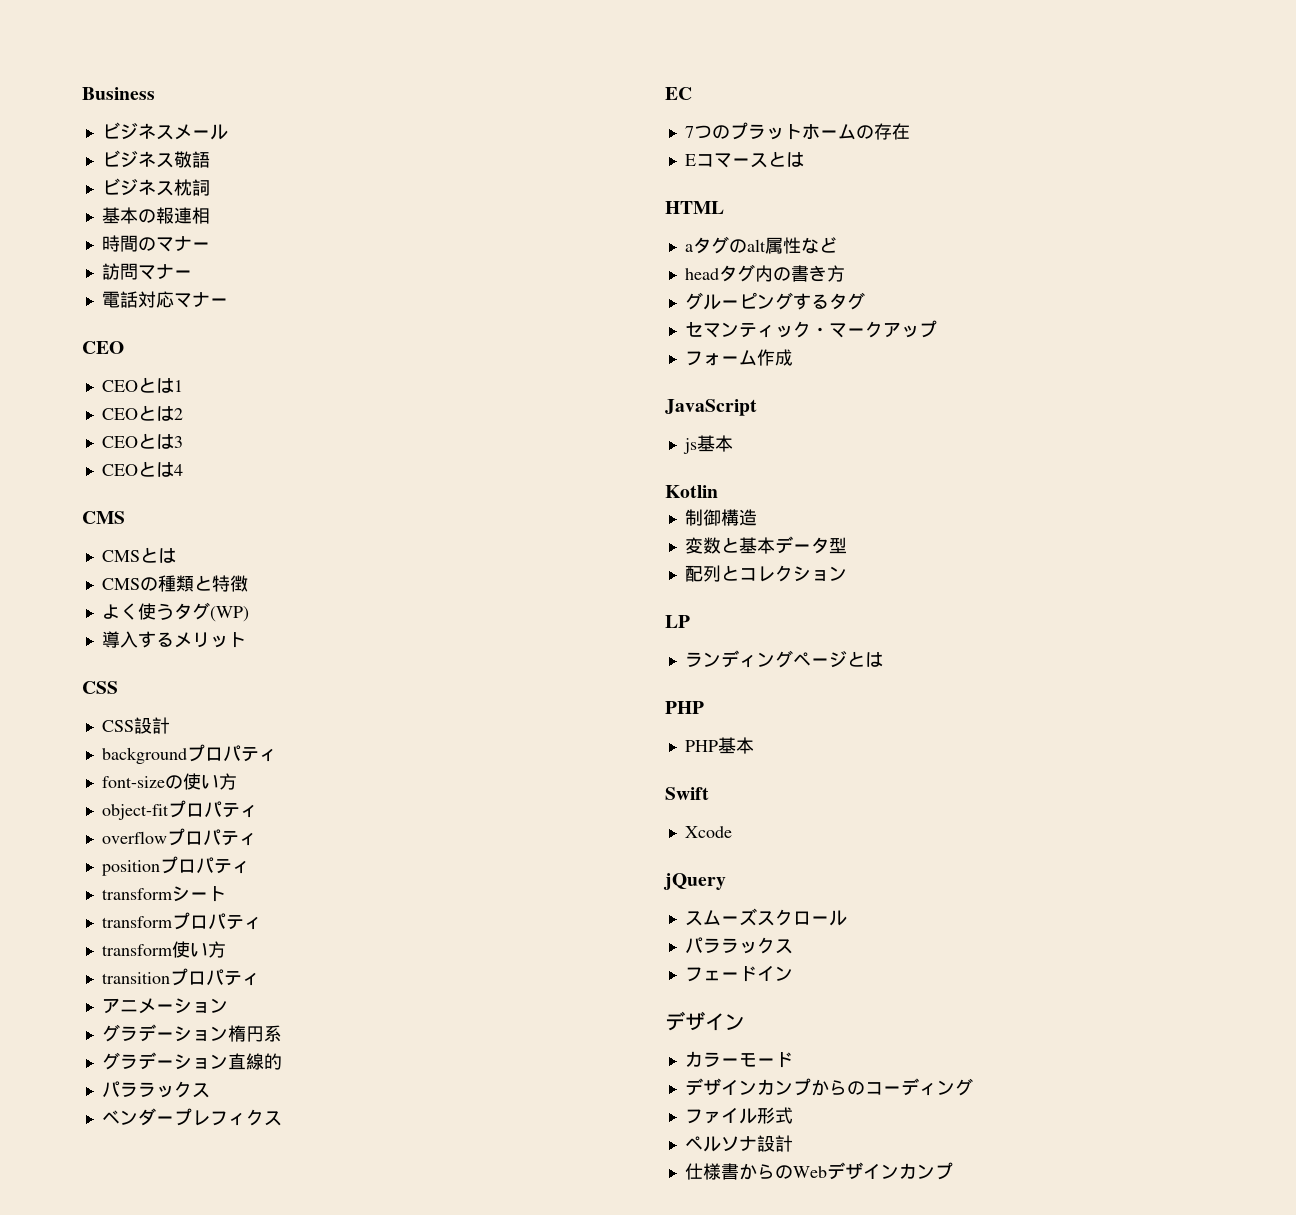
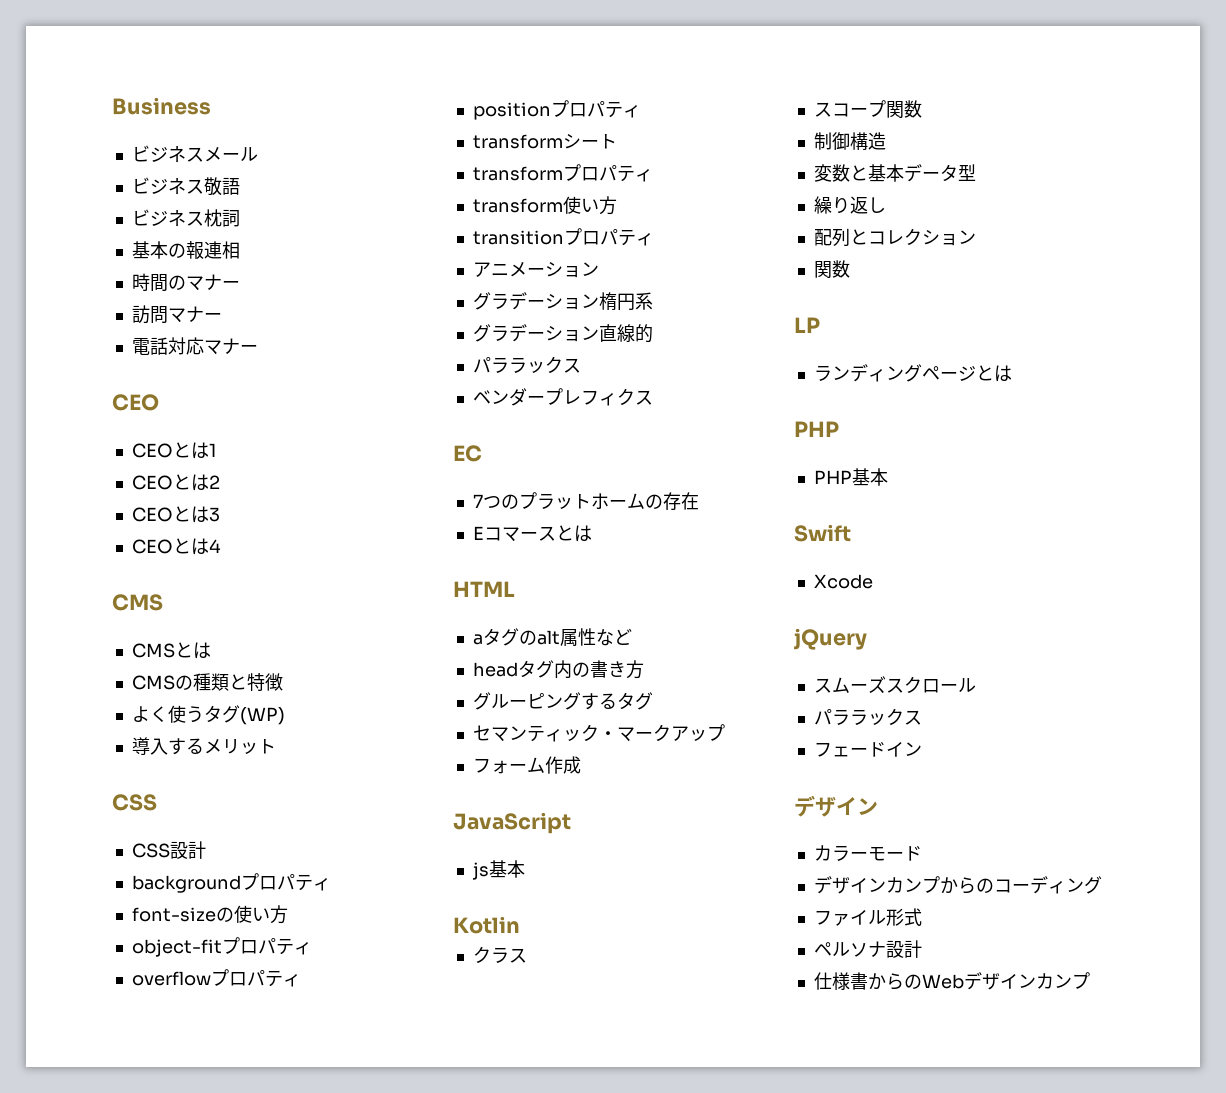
(718, 491) none -> [472,946,527,964] [813,100,922,118] // クラス // スコープ関数
(847, 545) none -> [813,196,886,214] // 繰り返し
(847, 573) none -> [813,260,850,278] // 関数

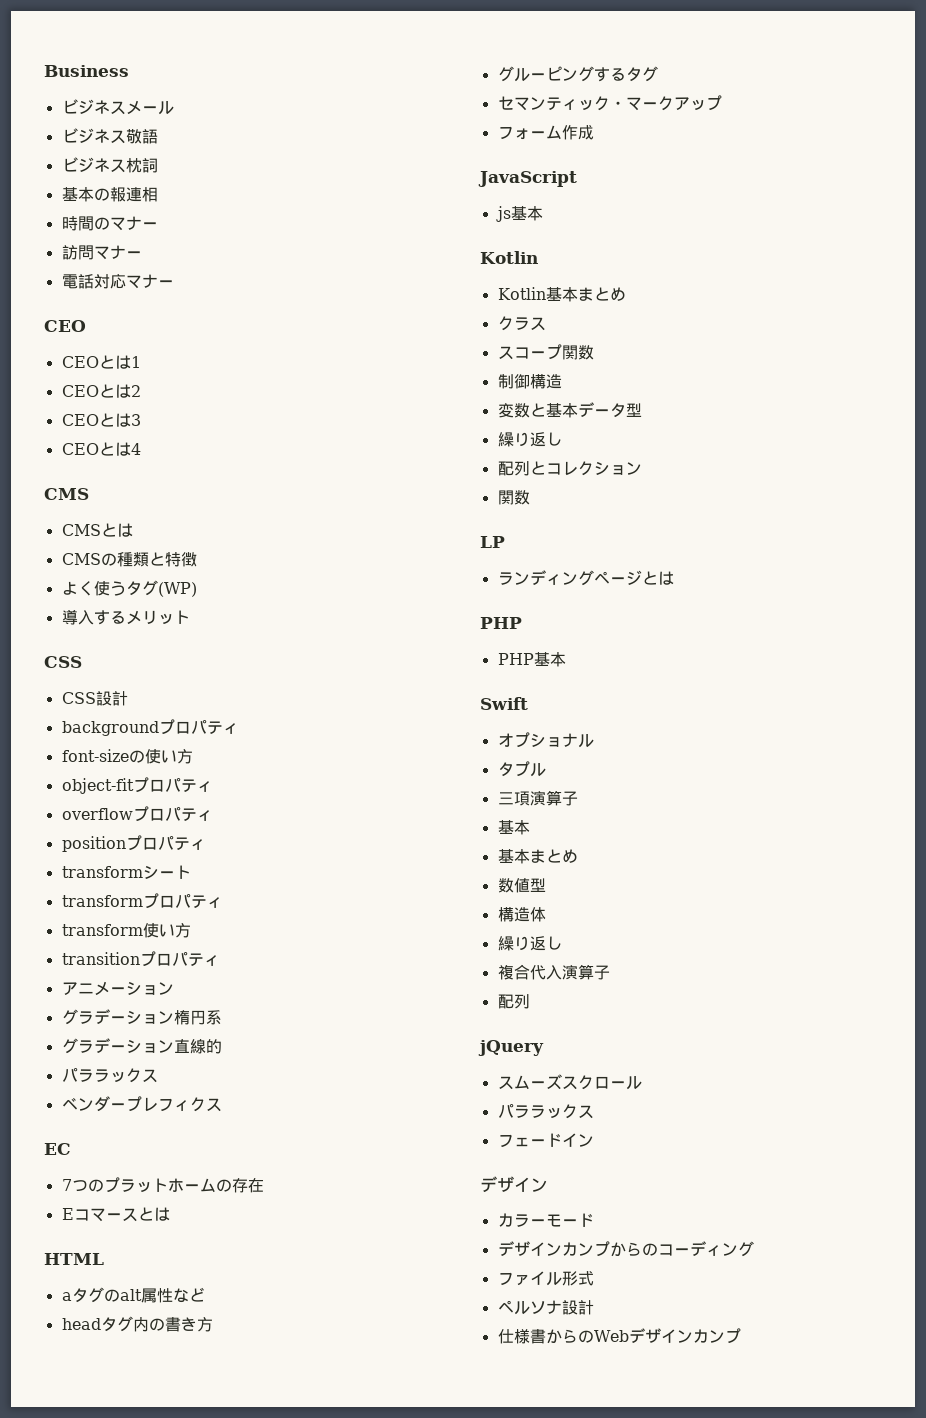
(520, 925) none -> [497,287,626,302] // Kotlin基本まとめ
[813,574,873,589] Xcode -> [497,732,594,748] [497,761,546,777] [497,790,578,806] [497,820,530,835] [497,849,578,864] [497,878,546,893] [497,907,546,922] [497,936,562,951] [497,964,610,980] [497,994,530,1009] オプショナル // タプル // 三項演算子 // 基本 // 基本まとめ // 数値型 // 構造体 // 繰り返し // 複合代入演算子 // 配列

